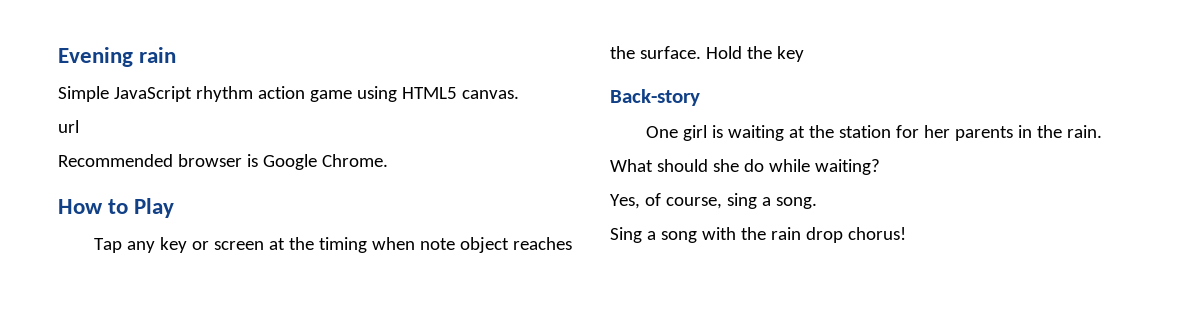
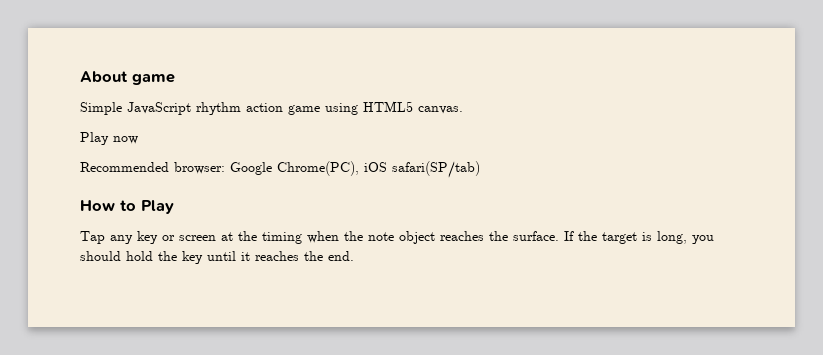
[58,47,177,67] Evening rain -> [80,71,175,85] About game
[58,120,79,133] url -> [80,132,138,145] Play now
[177,154,388,170] browser is Google Chrome. -> [174,161,480,178] browser: Google Chrome(PC), iOS safari(SP/tab)
(415, 243) none -> [344,231,363,241] the
[705,46,804,62] [610,89,700,106] [645,125,1102,141] [610,159,880,175] [610,193,817,209] [610,227,906,243] Hold the key // Back-story // One girl is waiting at the station for her parents in the rain. // What should she do while waiting? // Yes, of course, sing a song. // Sing a song with the rain drop chorus! -> [564,231,714,244] [80,251,354,264] If the target is long, you should hold the key until it reaches the end.

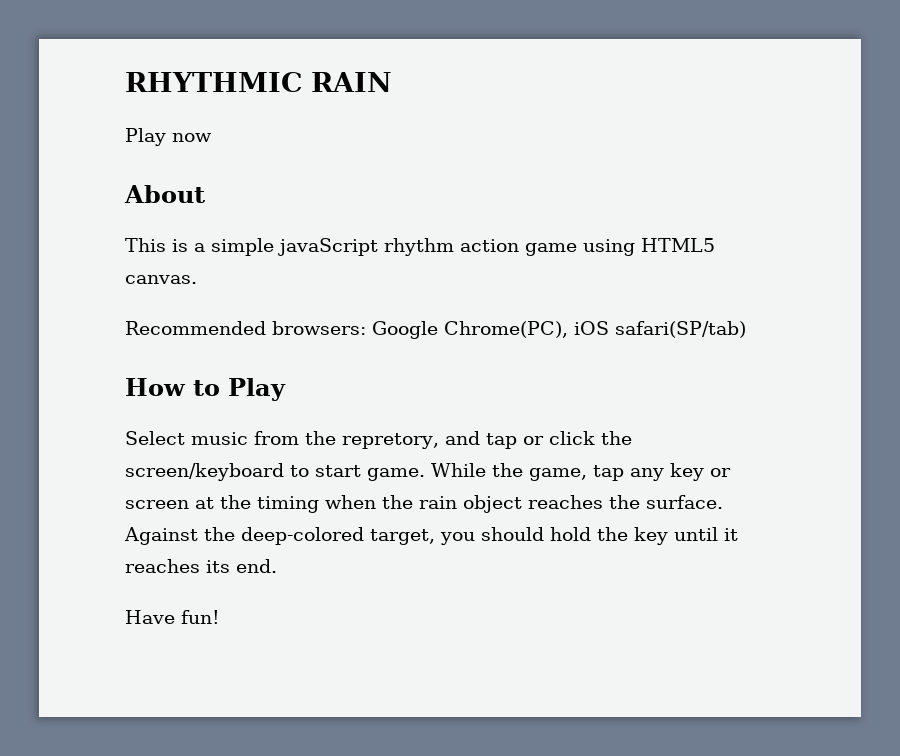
[80,71,175,85] [80,102,191,115] About game // Simple JavaScript -> [125,72,392,92] [125,128,212,146] [124,185,205,203] [125,238,378,256] RHYTHMIC RAIN // Play now // About // This is a simple javaScript
[80,132,138,145] // Play now -> (197, 279) none
[174,162,225,174] browser: -> [272,321,366,335] browsers:
[80,231,105,244] Tap -> [125,431,632,449] [125,463,624,481] Select music from the repretory, and tap or click the screen/keyboard to start game. While the game, tap
[368,232,394,241] note -> [419,496,457,509] rain
[564,231,687,244] If the target is long, -> [124,527,435,545] Against the deep-colored target,
[304,251,323,261] the -> [206,560,230,573] its
(354, 256) none -> [125,610,220,624] // Have fun!

